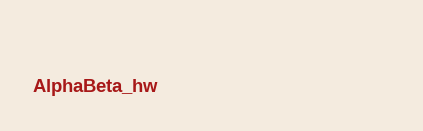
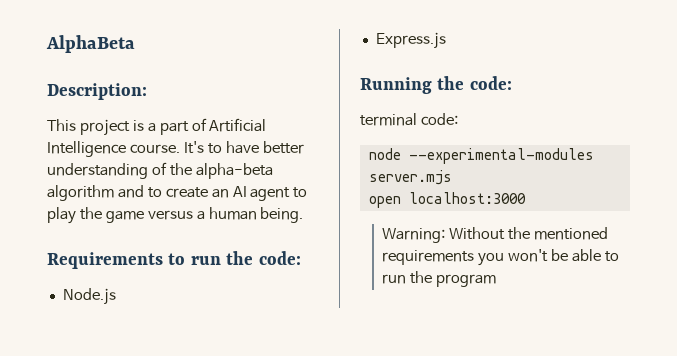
[33,79,158,96] AlphaBeta_hw -> [46,35,135,53] [47,83,147,100] [47,118,267,136] [47,141,304,157] [47,162,273,179] [47,185,308,201] [47,207,304,224] [47,251,301,269] [62,288,116,305] [375,32,446,49] [360,76,512,94] [360,113,458,126] [368,148,594,164] [368,170,452,185] [368,192,526,208] [382,227,608,243] [382,249,619,266] [382,271,497,287] AlphaBeta // Description: // This project is a part of Artificial Intelligence course. It's to have better understanding of the alpha-beta algorithm and to create an AI agent to play the game versus a human being. // Requirements to run the code: // Node.js // Express.js // Running the code: // terminal code: // node --experimental-modules server.mjs // open localhost:3000 // Warning: Without the mentioned requirements you won't be able to run the program

